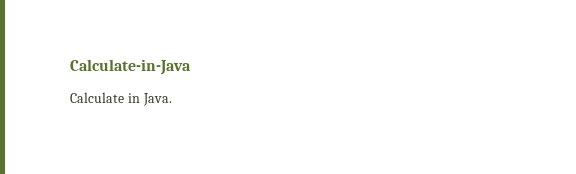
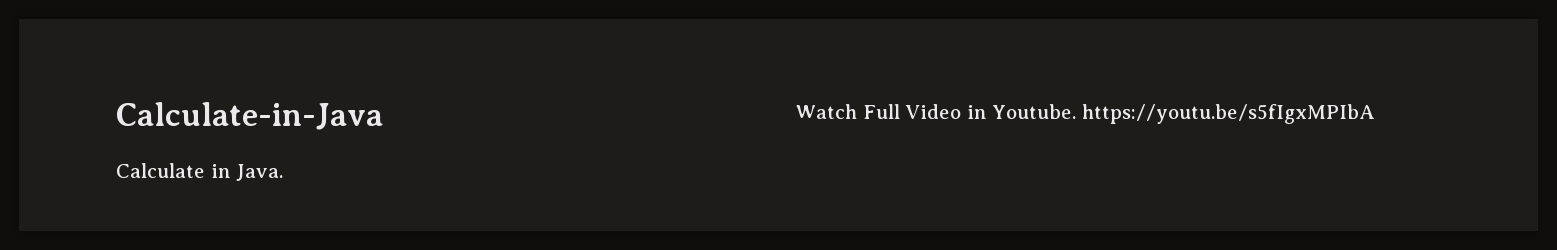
(172, 99) none -> [796,104,1375,124] // Watch Full Video in Youtube. https://youtu.be/s5fIgxMPIbA

